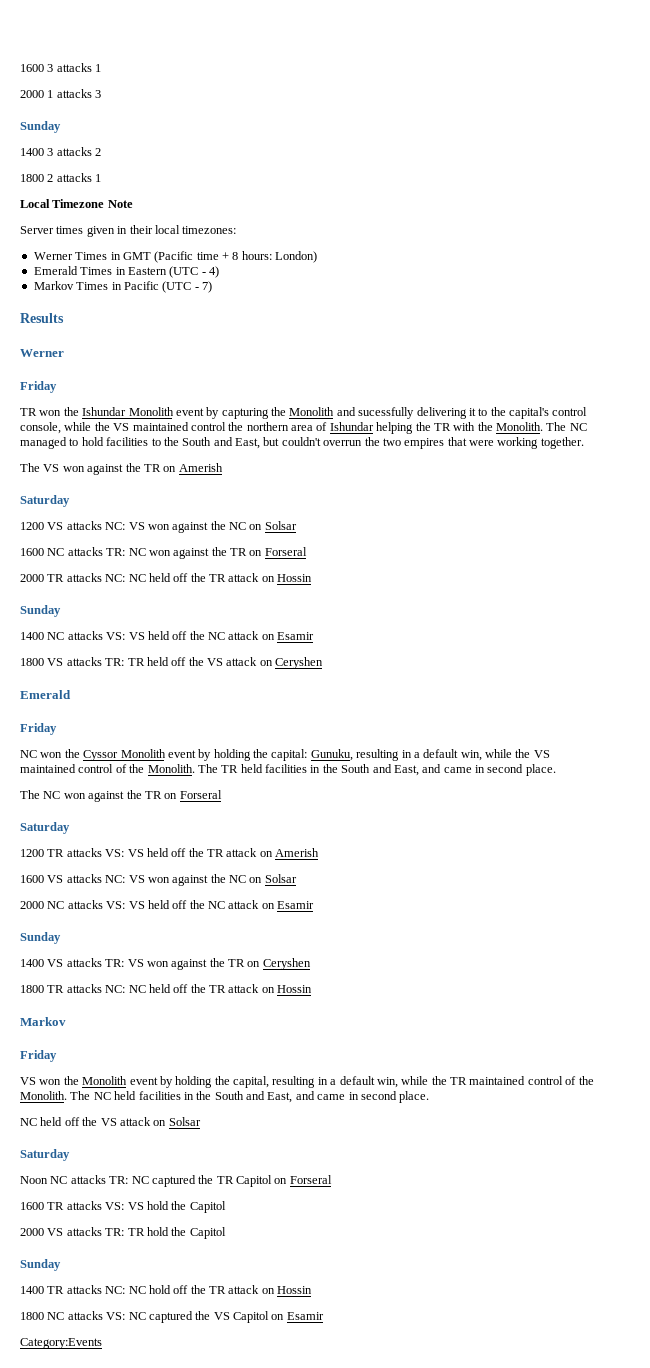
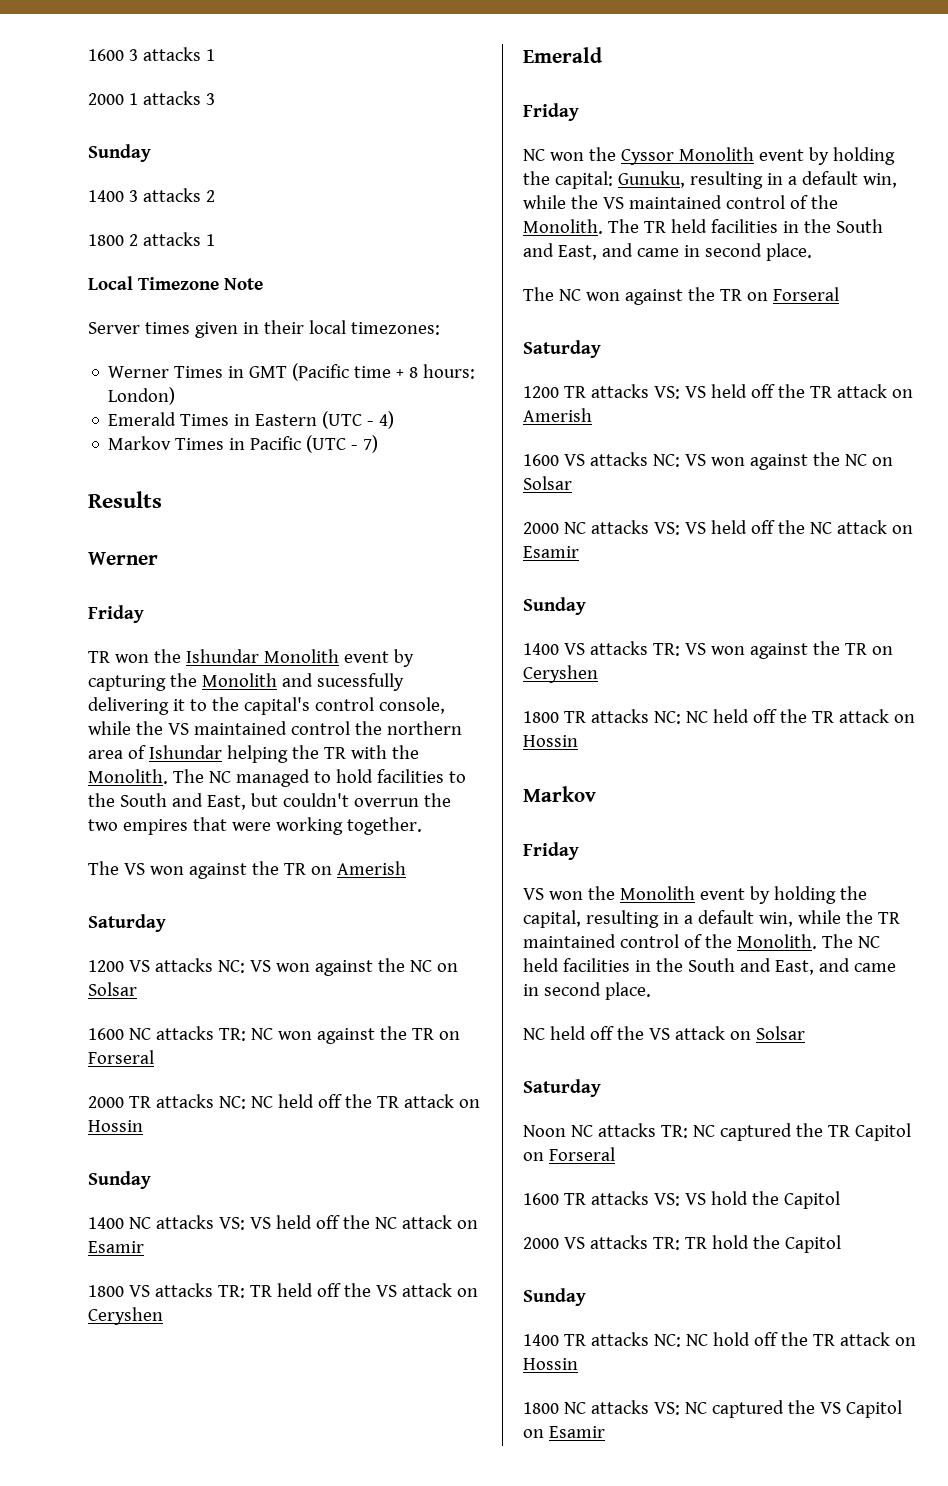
[20,1338,102,1349] // Category:Events -> (605, 1432) none

